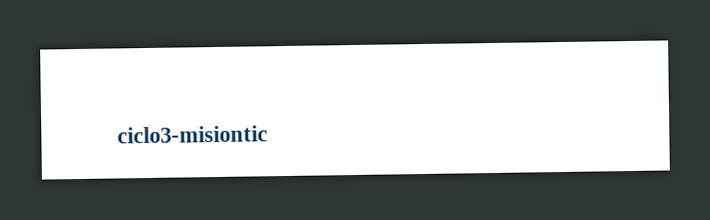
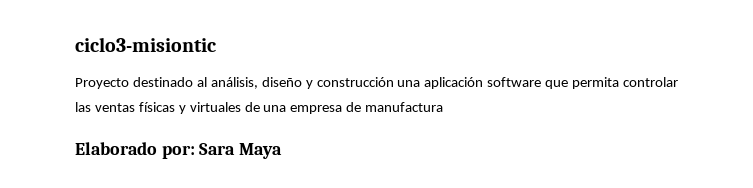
(268, 134) none -> [75,77,678,89] [75,102,444,114] [75,142,283,159] // Proyecto destinado al análisis, diseño y construcción una aplicación software que permita controlar las ventas físicas y virtuales de una empresa de manufactura // Elaborado por: Sara Maya

